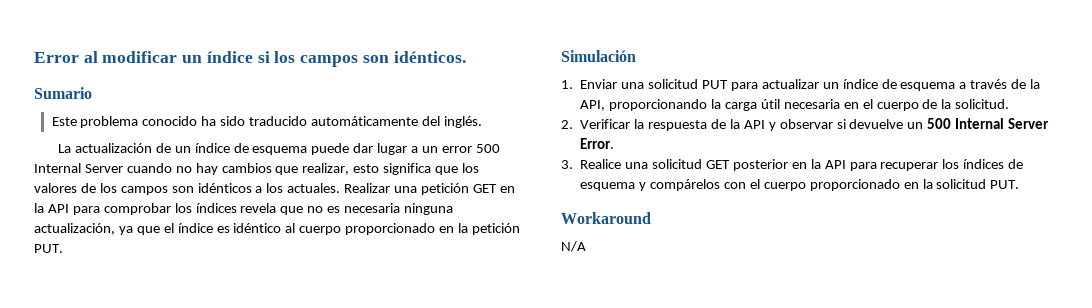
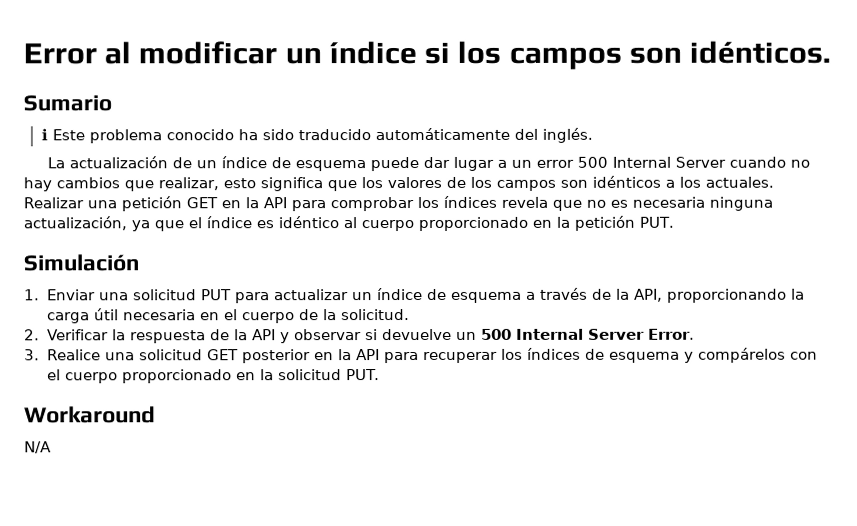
(92, 93) none -> [40,128,48,141] ℹ

